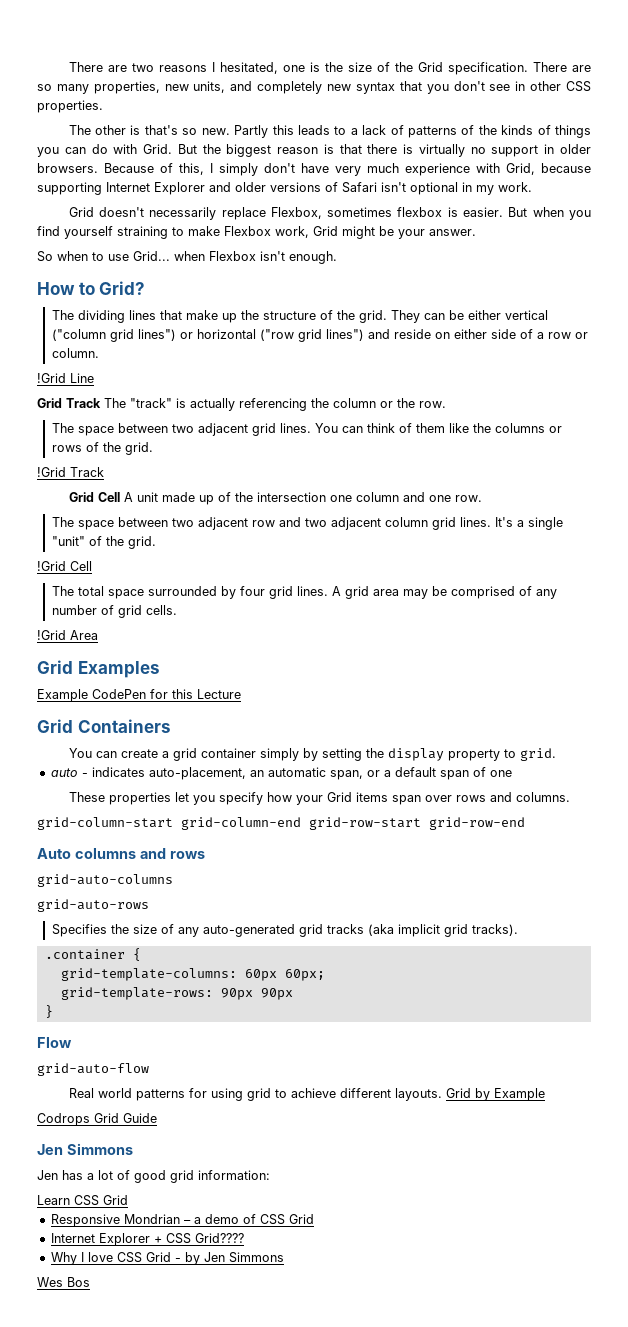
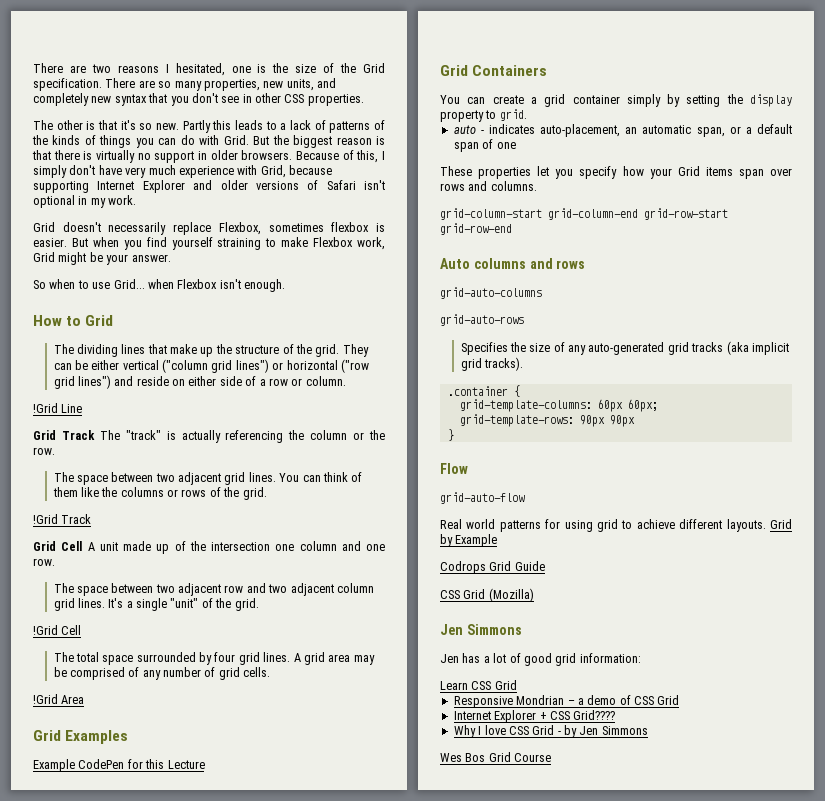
[144,125,178,135] that's -> [98,120,136,130] that it's
[99,281,146,295] Grid? -> [85,315,114,326] Grid
(157, 1118) none -> [440,588,534,602] // CSS Grid (Mozilla)
(90, 1282) none -> [488,752,552,762] Grid Course

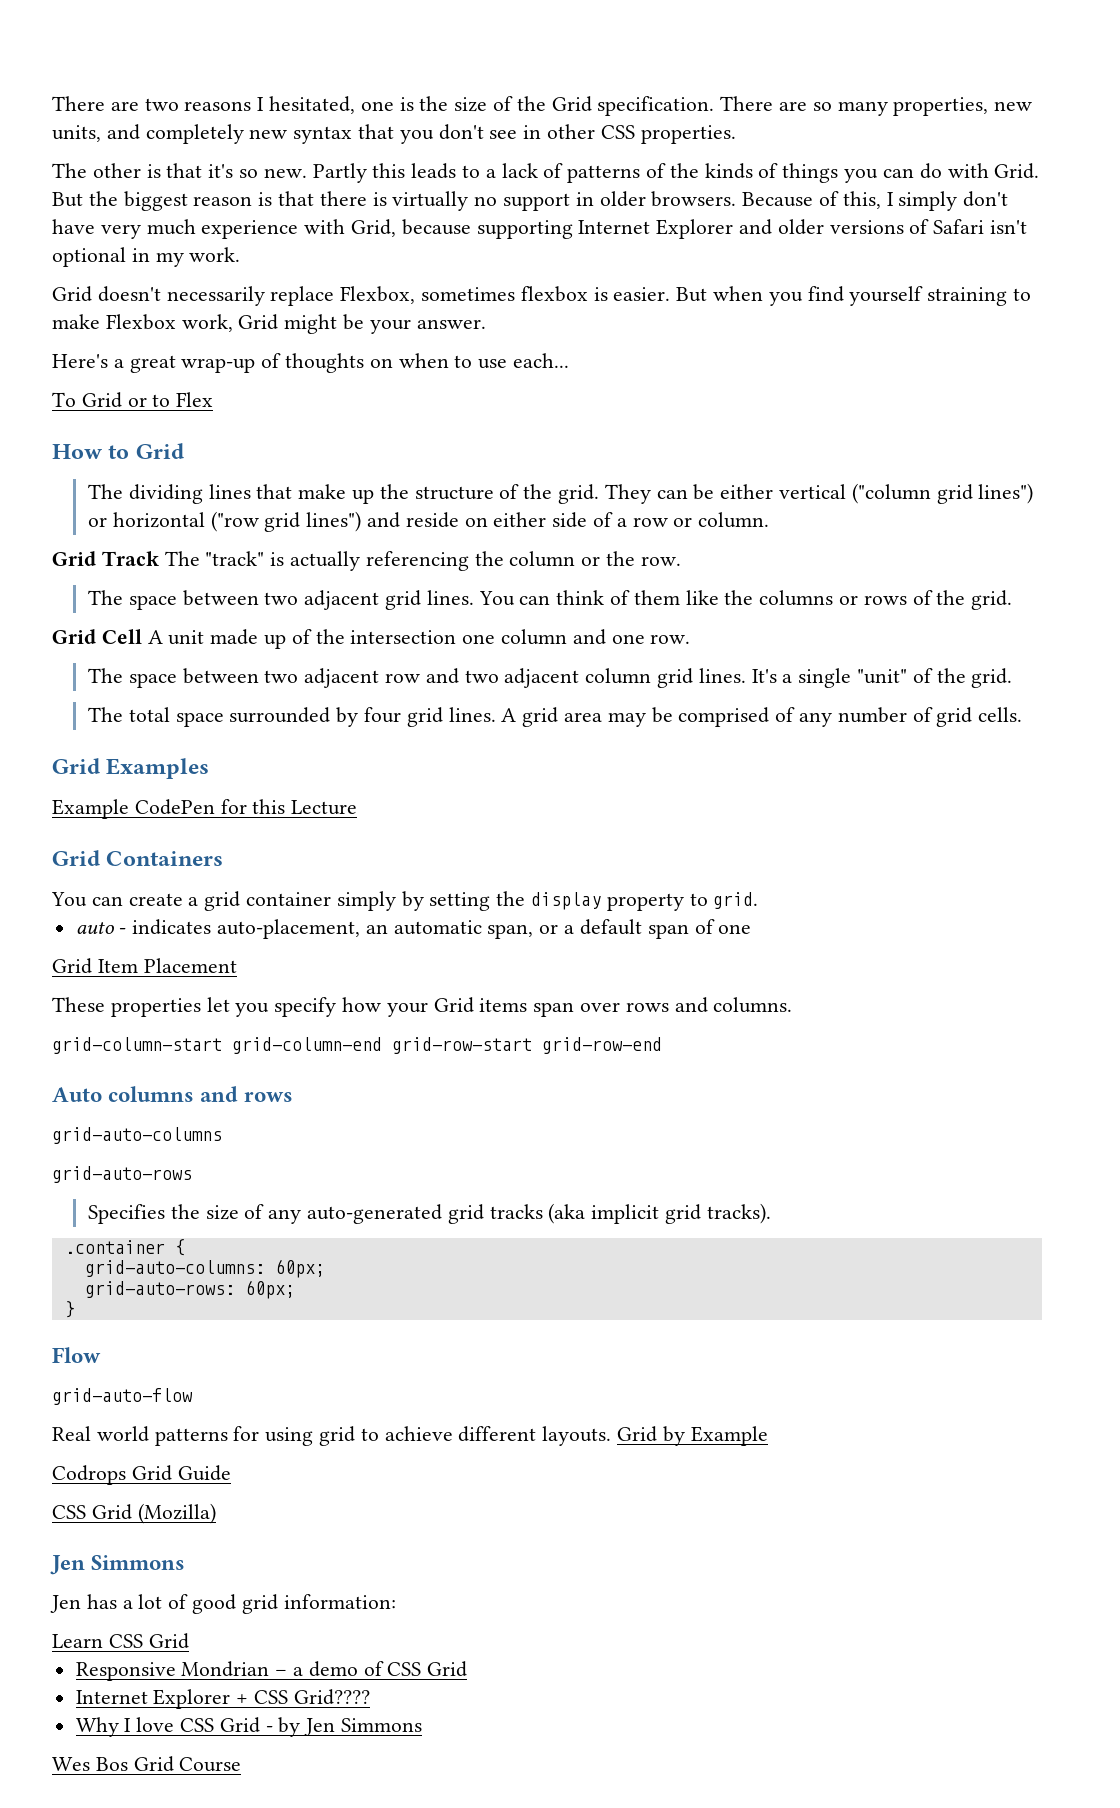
[33,279,285,292] So when to use Grid... when Flexbox isn't enough. -> [52,353,570,373] [52,392,214,408] Here's a great wrap-up of thoughts on when to use each... // To Grid or to Flex
[33,403,83,413] // !Grid Line -> (770, 520) none
[33,514,92,524] // !Grid Track -> (1013, 600) none
[33,625,82,635] // !Grid Cell -> (1013, 678) none
[33,694,85,704] // !Grid Area -> (1023, 714) none
(516, 145) none -> [52,958,237,974] // Grid Item Placement
[459,399,658,412] [459,414,635,427] grid-template-columns: 60px 60px; // grid-template-rows: 90px 90px -> [84,1259,325,1278] [84,1280,295,1299] grid-auto-columns: 60px; // grid-auto-rows: 60px;

